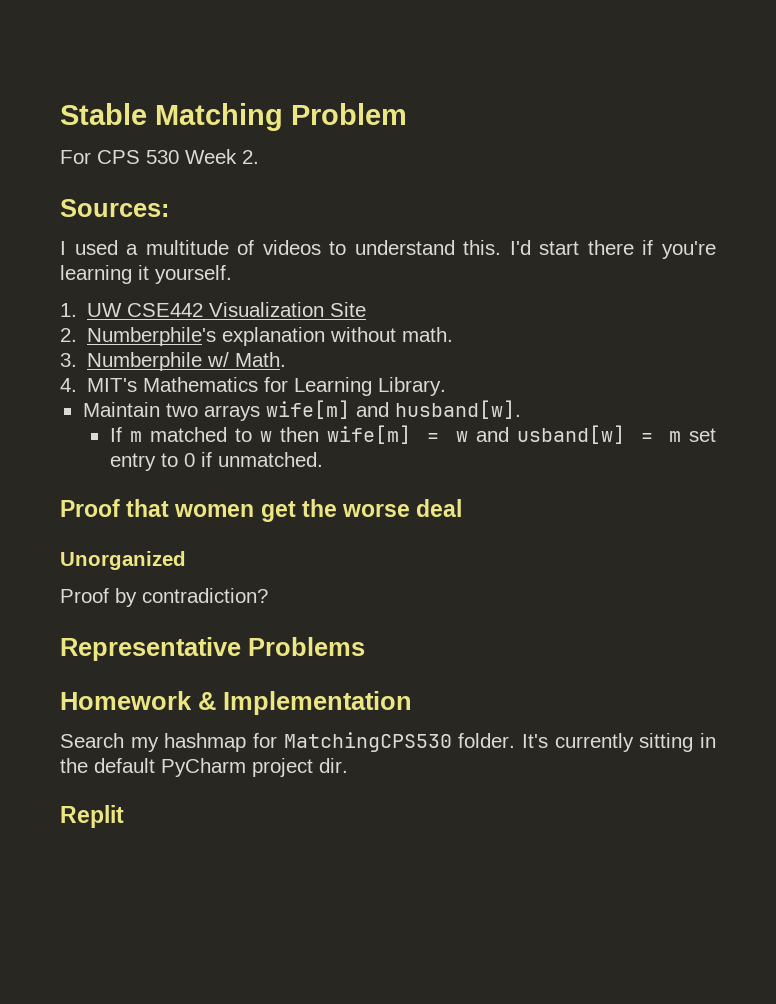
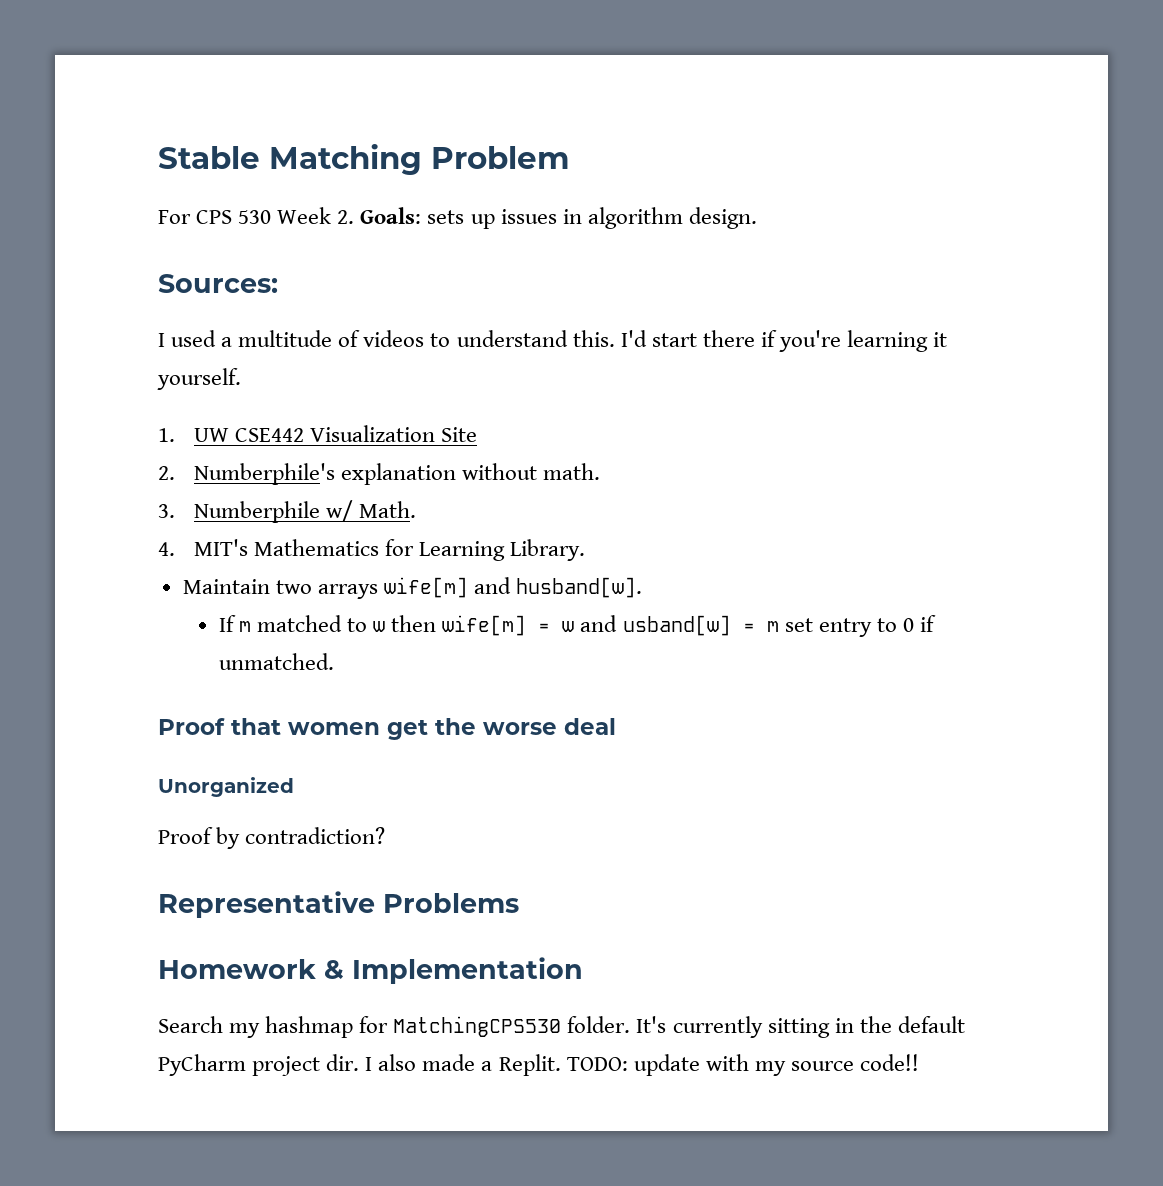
(259, 157) none -> [360,207,757,229] Goals: sets up issues in algorithm design.
[60,805,124,828] // Replit -> [365,1054,919,1076] I also made a Replit. TODO: update with my source code!!

